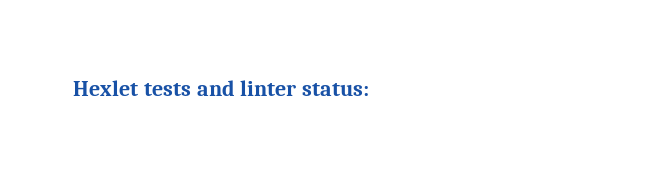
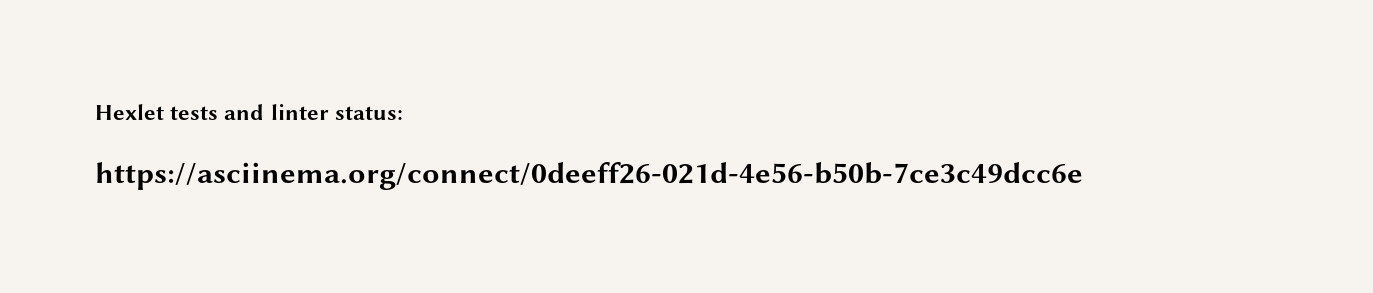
(370, 89) none -> [95,162,1083,190] // https://asciinema.org/connect/0deeff26-021d-4e56-b50b-7ce3c49dcc6e

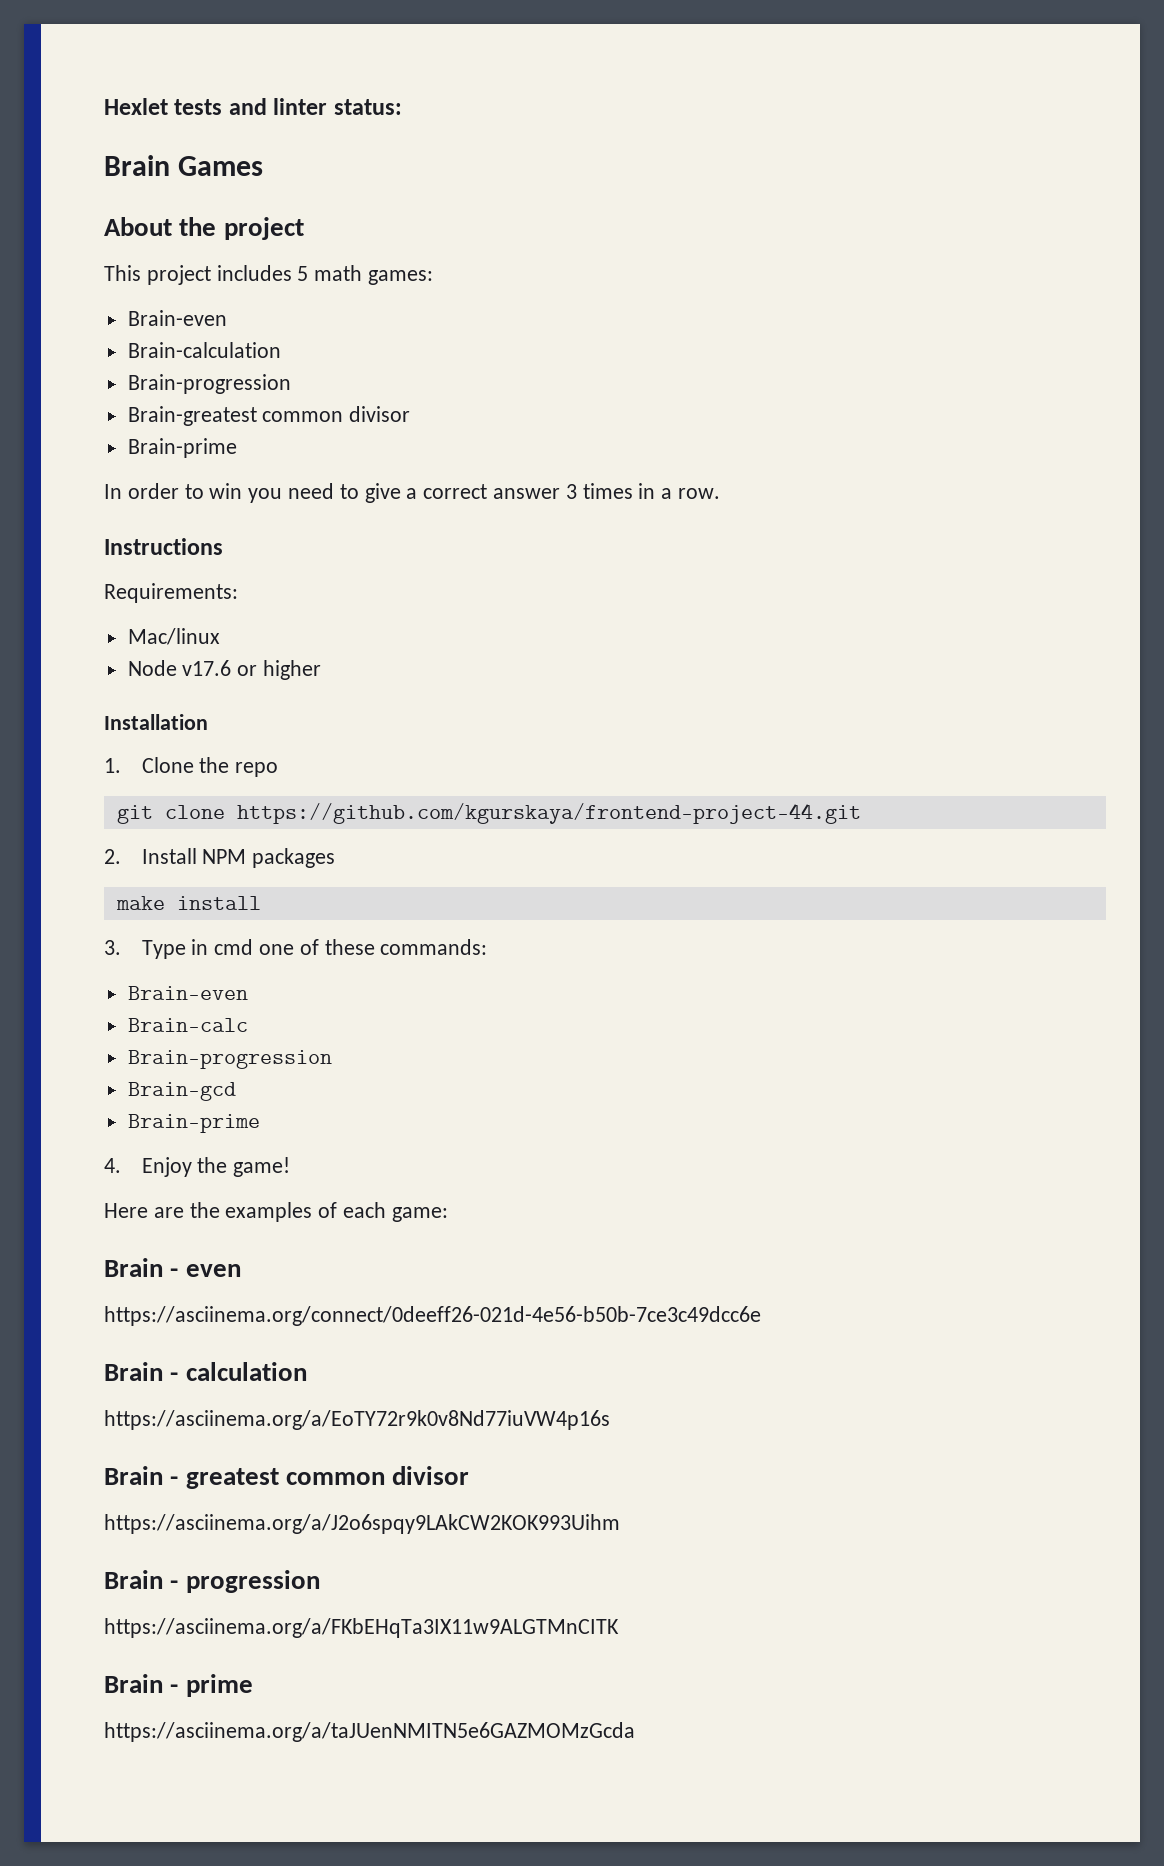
[95,162,1083,190] https://asciinema.org/connect/0deeff26-021d-4e56-b50b-7ce3c49dcc6e -> [104,155,264,176] [104,217,304,240] [104,265,434,285] [127,310,227,326] [127,342,281,358] [127,374,291,394] [127,406,411,426] [127,438,237,458] [104,483,721,503] [104,538,223,555] [104,583,238,603] [127,628,220,645] [127,660,322,680] [104,714,208,730] [104,757,279,777] [116,803,861,824] [104,848,336,868] [115,896,261,910] [104,939,488,959] [127,986,248,1000] [127,1018,248,1032] [127,1050,332,1069] [127,1082,236,1101] [127,1114,260,1133] [104,1157,291,1177] [104,1202,448,1222] [104,1258,241,1277] [104,1306,761,1326] [104,1362,307,1381] [104,1410,610,1430] [104,1466,470,1489] [104,1514,620,1534] [104,1570,320,1593] [104,1618,619,1638] [104,1674,253,1697] [104,1722,635,1742] Brain Games // About the project // This project includes 5 math games: // Brain-even // Brain-calculation // Brain-progression // Brain-greatest common divisor // Brain-prime // In order to win you need to give a correct answer 3 times in a row. // Instructions // Requirements: // Mac/linux // Node v17.6 or higher // Installation // 1. Clone the repo // git clone https://github.com/kgurskaya/frontend-project-44.git // 2. Install NPM packages // make install // 3. Type in cmd one of these commands: // Brain-even // Brain-calc // Brain-progression // Brain-gcd // Brain-prime // 4. Enjoy the game! // Here are the examples of each game: // Brain - even // https://asciinema.org/connect/0deeff26-021d-4e56-b50b-7ce3c49dcc6e // Brain - calculation // https://asciinema.org/a/EoTY72r9k0v8Nd77iuVW4p16s // Brain - greatest common divisor // https://asciinema.org/a/J2o6spqy9LAkCW2KOK993Uihm // Brain - progression // https://asciinema.org/a/FKbEHqTa3IX11w9ALGTMnCITK // Brain - prime // https://asciinema.org/a/taJUenNMITN5e6GAZMOMzGcda

